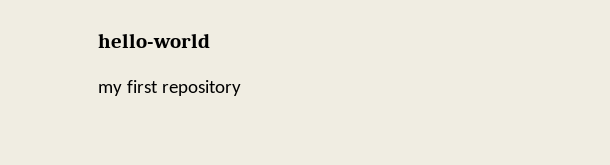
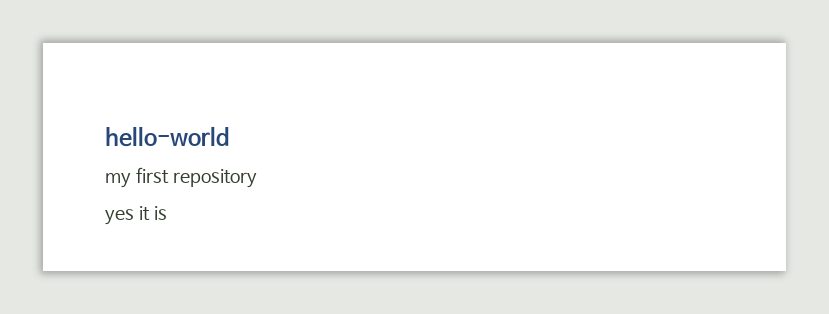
(241, 88) none -> [105,206,167,225] // yes it is

